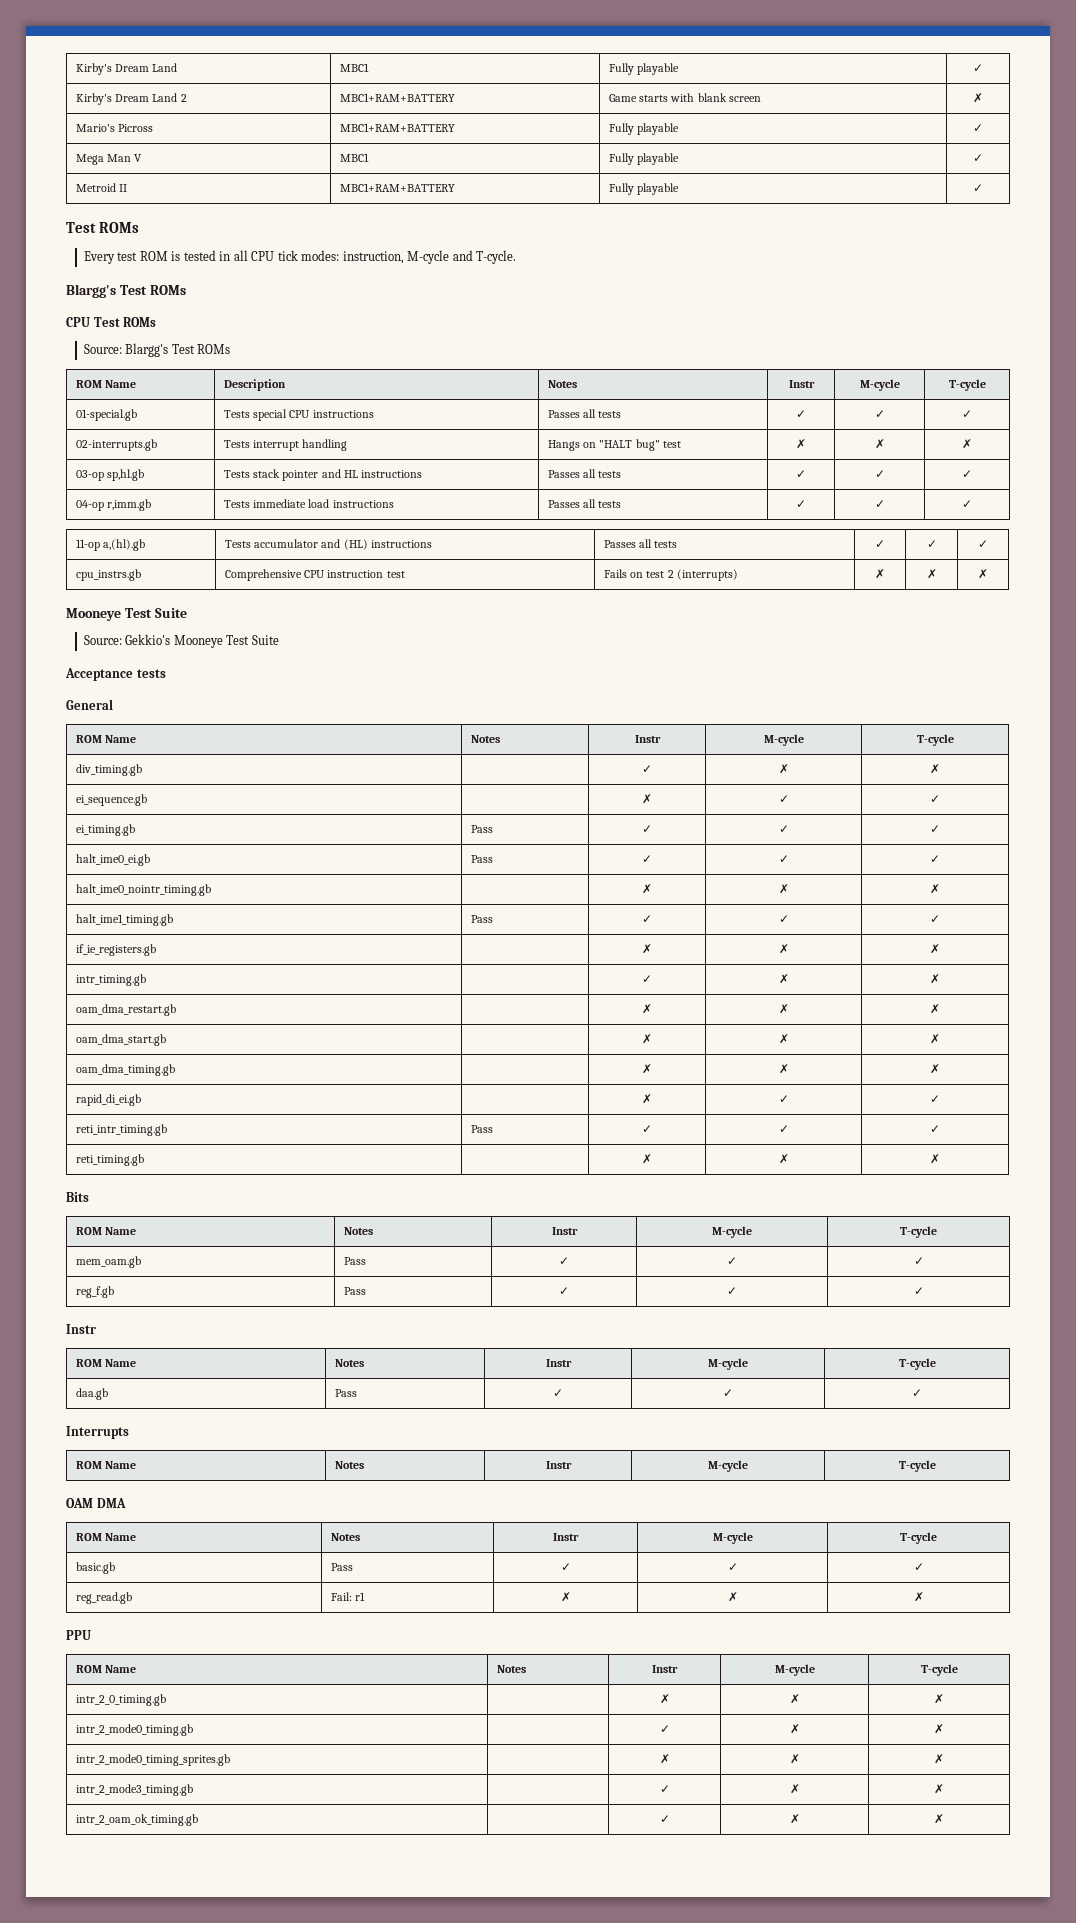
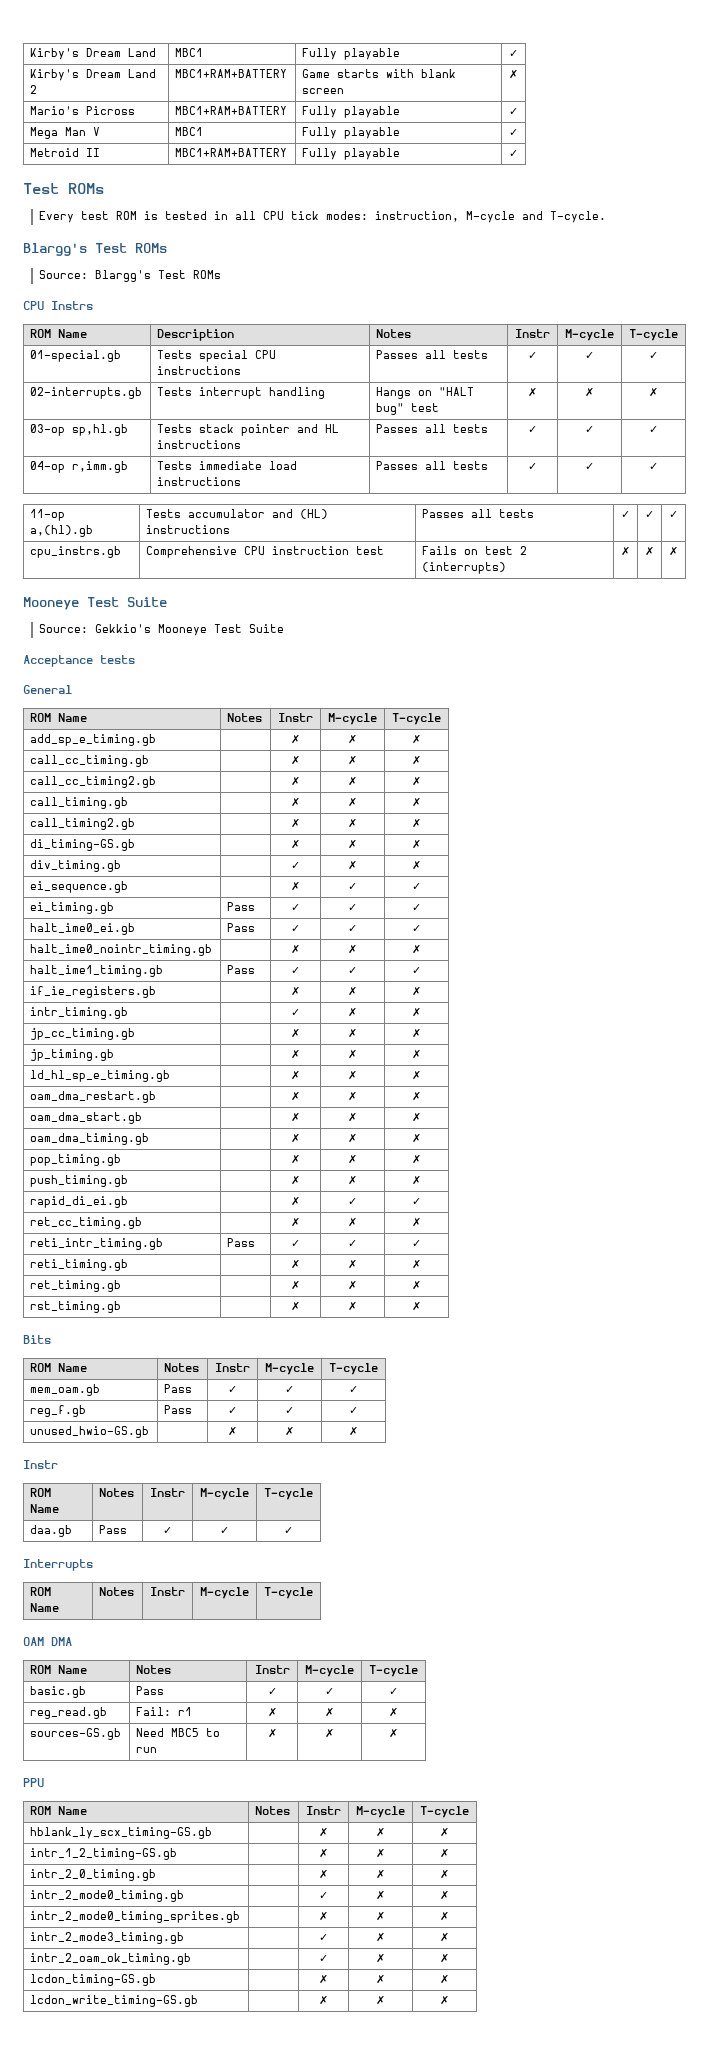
[66,317,157,327] // CPU Test ROMs -> (167, 248) none
(231, 349) none -> [23,301,93,310] // CPU Instrs
(954, 740) none -> [30,734,157,746] [291,734,300,744] [348,734,357,744] [412,734,421,744] [30,755,150,767] [291,755,300,765] [348,755,357,765] [412,755,421,765] [30,776,157,788] [291,776,300,786] [348,776,357,786] [412,776,421,786] [30,797,129,809] [291,797,300,807] [348,797,357,807] [412,797,421,807] [30,818,136,830] [291,818,300,828] [348,818,357,828] [412,818,421,828] [30,839,136,851] [291,839,300,849] [348,839,357,849] [412,839,421,849] // add_sp_e_timing.gb | | ✗ | ✗ | ✗ // call_cc_timing.gb | | ✗ | ✗ | ✗ // call_cc_timing2.gb | | ✗ | ✗ | ✗ // call_timing.gb | | ✗ | ✗ | ✗ // call_timing2.gb | | ✗ | ✗ | ✗ // di_timing-GS.gb | | ✗ | ✗ | ✗
(940, 979) none -> [30,1028,136,1040] [291,1028,300,1038] [348,1028,357,1038] [412,1028,421,1038] [30,1049,115,1061] [291,1049,300,1059] [348,1049,357,1059] [412,1049,421,1059] [30,1070,171,1082] [291,1070,300,1080] [348,1070,357,1080] [412,1070,421,1080] // jp_cc_timing.gb | | ✗ | ✗ | ✗ // jp_timing.gb | | ✗ | ✗ | ✗ // ld_hl_sp_e_timing.gb | | ✗ | ✗ | ✗
(940, 1069) none -> [30,1154,122,1166] [291,1154,300,1164] [348,1154,357,1164] [412,1154,421,1164] [30,1175,129,1187] [291,1175,300,1185] [348,1175,357,1185] [412,1175,421,1185] // pop_timing.gb | | ✗ | ✗ | ✗ // push_timing.gb | | ✗ | ✗ | ✗
(940, 1099) none -> [30,1217,143,1229] [291,1217,300,1227] [348,1217,357,1227] [412,1217,421,1227] // ret_cc_timing.gb | | ✗ | ✗ | ✗
(940, 1159) none -> [30,1280,122,1292] [291,1280,300,1290] [348,1280,357,1290] [412,1280,421,1290] [30,1301,122,1313] [291,1301,300,1311] [348,1301,357,1311] [412,1301,421,1311] // ret_timing.gb | | ✗ | ✗ | ✗ // rst_timing.gb | | ✗ | ✗ | ✗
(924, 1291) none -> [30,1426,150,1438] [228,1426,238,1436] [285,1426,294,1436] [349,1426,358,1436] // unused_hwio-GS.gb | | ✗ | ✗ | ✗
(924, 1597) none -> [30,1728,122,1740] [136,1728,221,1737] [136,1747,158,1753] [267,1728,277,1738] [325,1728,334,1738] [389,1728,398,1738] // sources-GS.gb | Need MBC5 to run | ✗ | ✗ | ✗
(958, 1670) none -> [30,1827,213,1839] [319,1827,328,1837] [376,1827,385,1837] [440,1827,449,1837] [30,1848,178,1860] [319,1848,328,1858] [376,1848,385,1858] [440,1848,449,1858] // hblank_ly_scx_timing-GS.gb | | ✗ | ✗ | ✗ // intr_1_2_timing-GS.gb | | ✗ | ✗ | ✗
(944, 1819) none -> [30,1974,157,1986] [319,1974,328,1984] [376,1974,385,1984] [440,1974,449,1984] [30,1995,199,2007] [319,1995,328,2005] [376,1995,385,2005] [440,1995,449,2005] // lcdon_timing-GS.gb | | ✗ | ✗ | ✗ // lcdon_write_timing-GS.gb | | ✗ | ✗ | ✗

